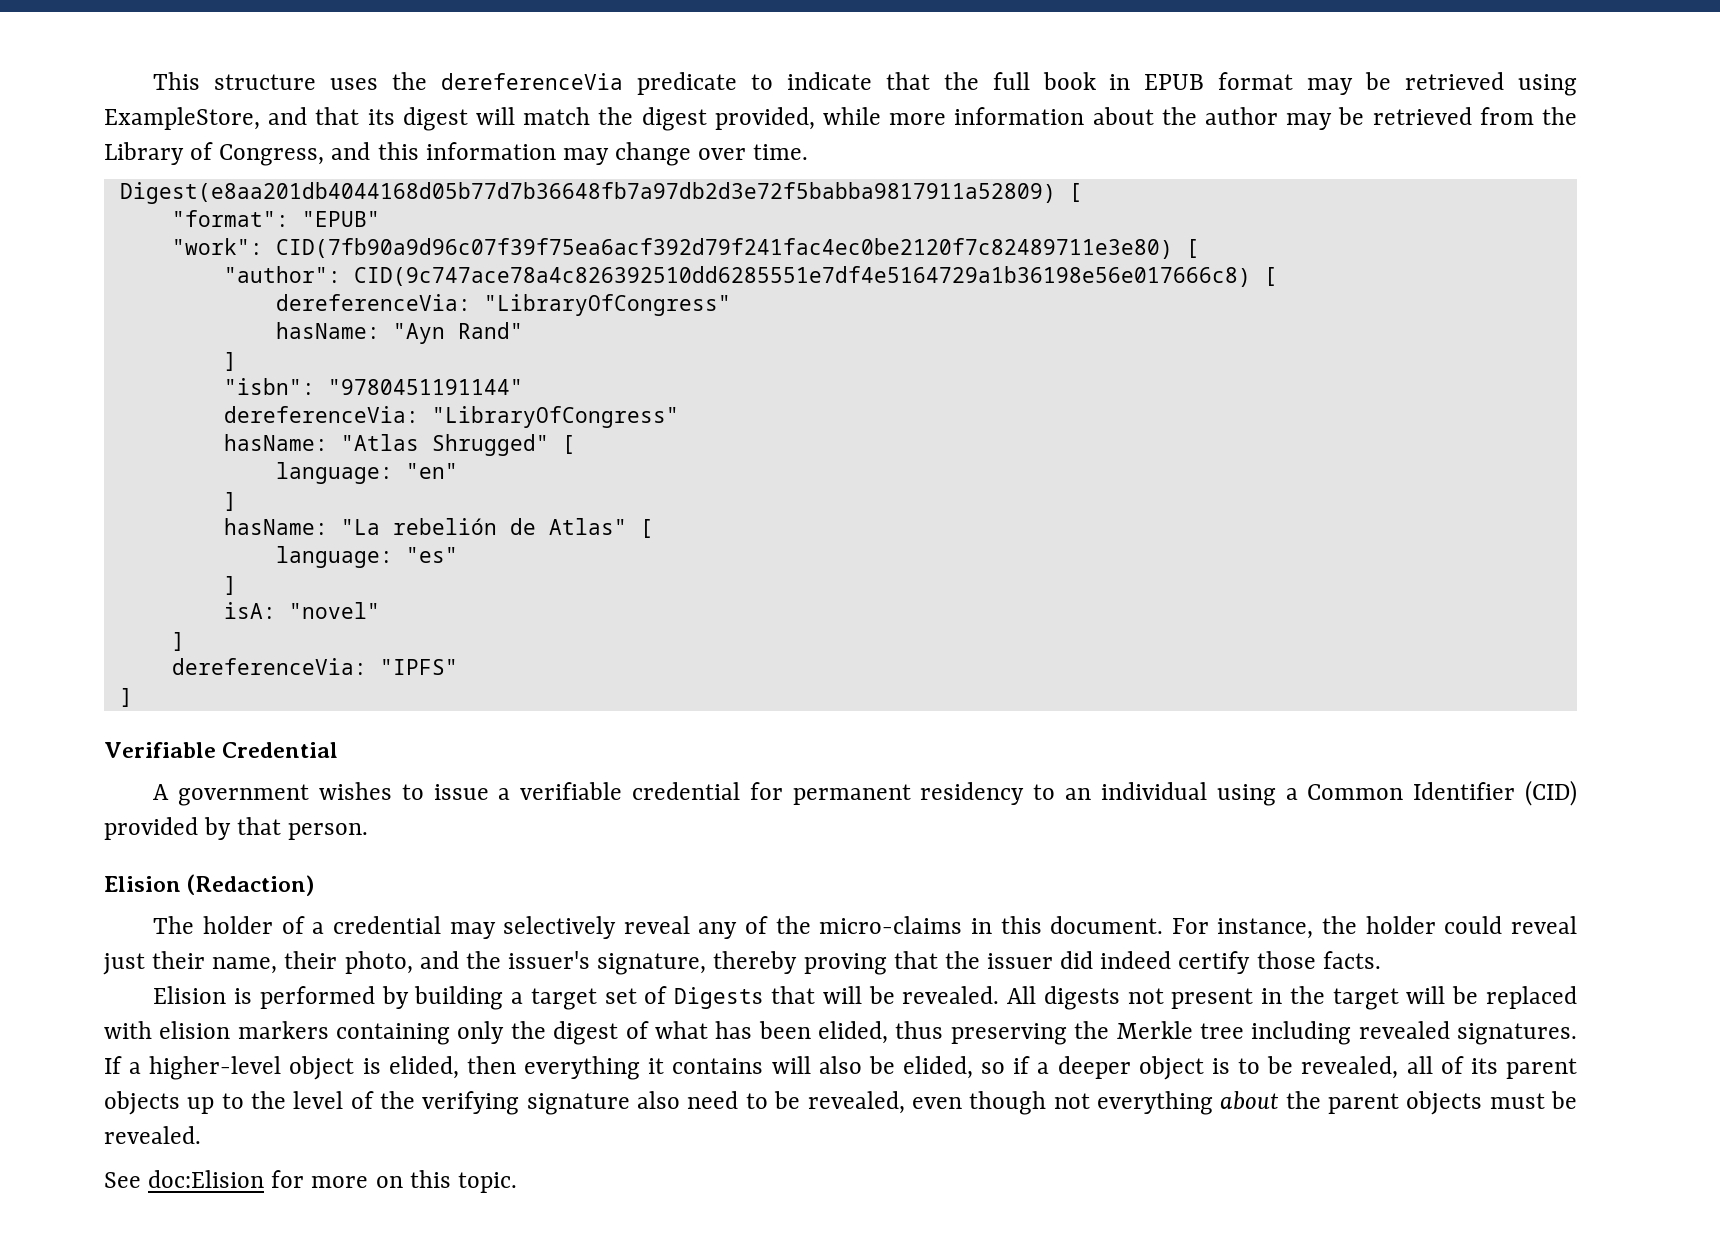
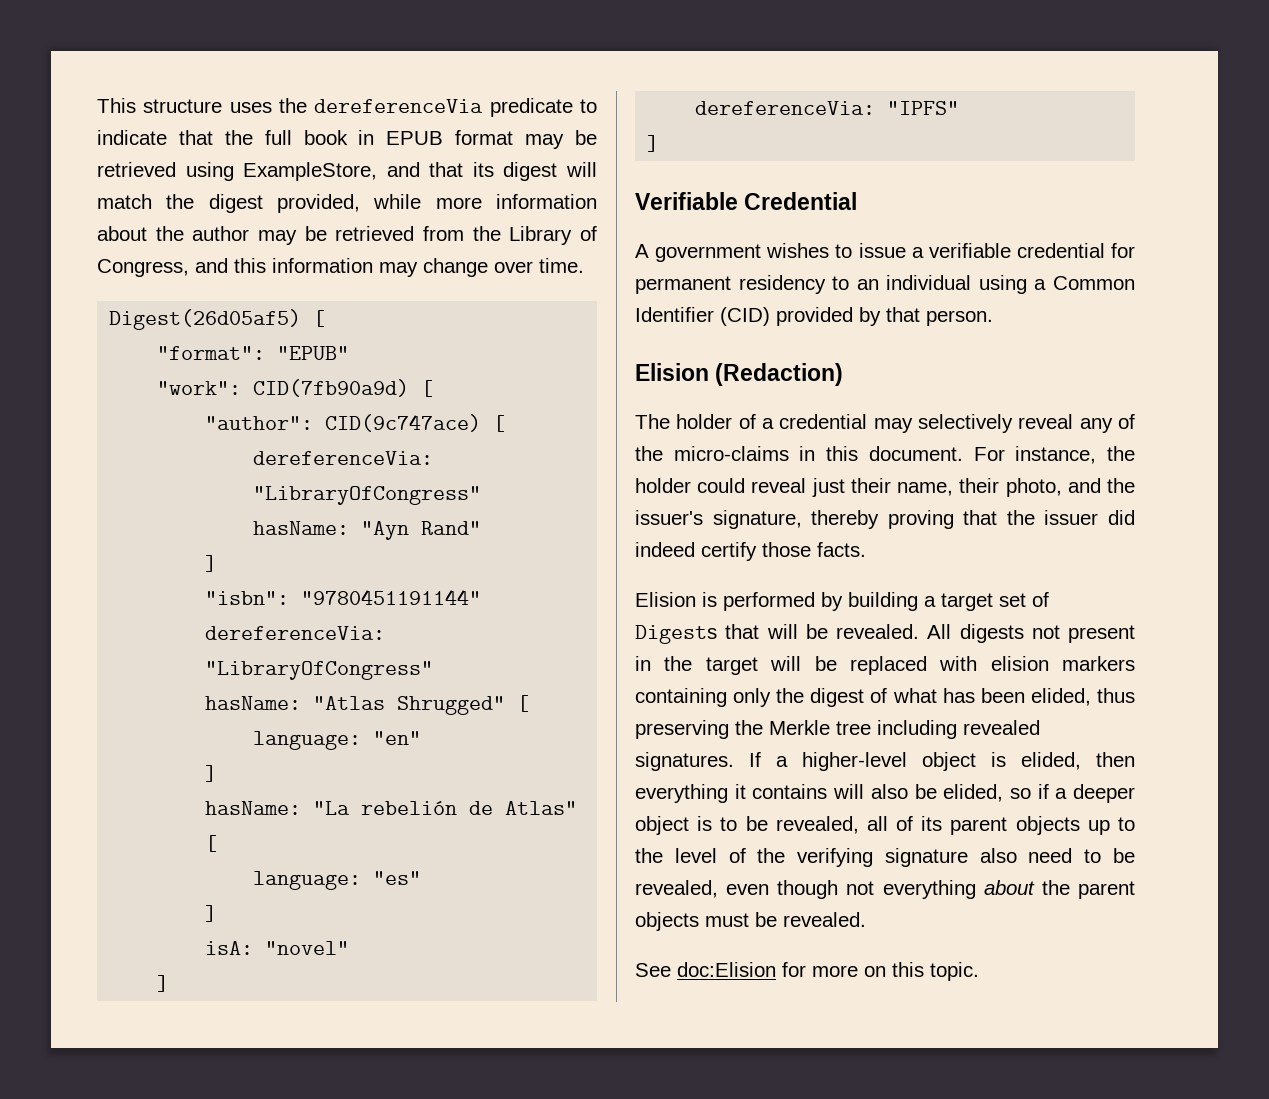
[119,182,1056,204] Digest(e8aa201db4044168d05b77d7b36648fb7a97db2d3e72f5babba9817911a52809) -> [109,309,302,330] Digest(26d05af5)
[275,238,1173,259] CID(7fb90a9d96c07f39f75ea6acf392d79f241fac4ec0be2120f7c82489711e3e80) -> [253,379,410,397] CID(7fb90a9d)
[353,266,1251,287] CID(9c747ace78a4c826392510dd6285551e7df4e5164729a1b36198e56e017666c8) -> [325,414,482,432] CID(9c747ace)

